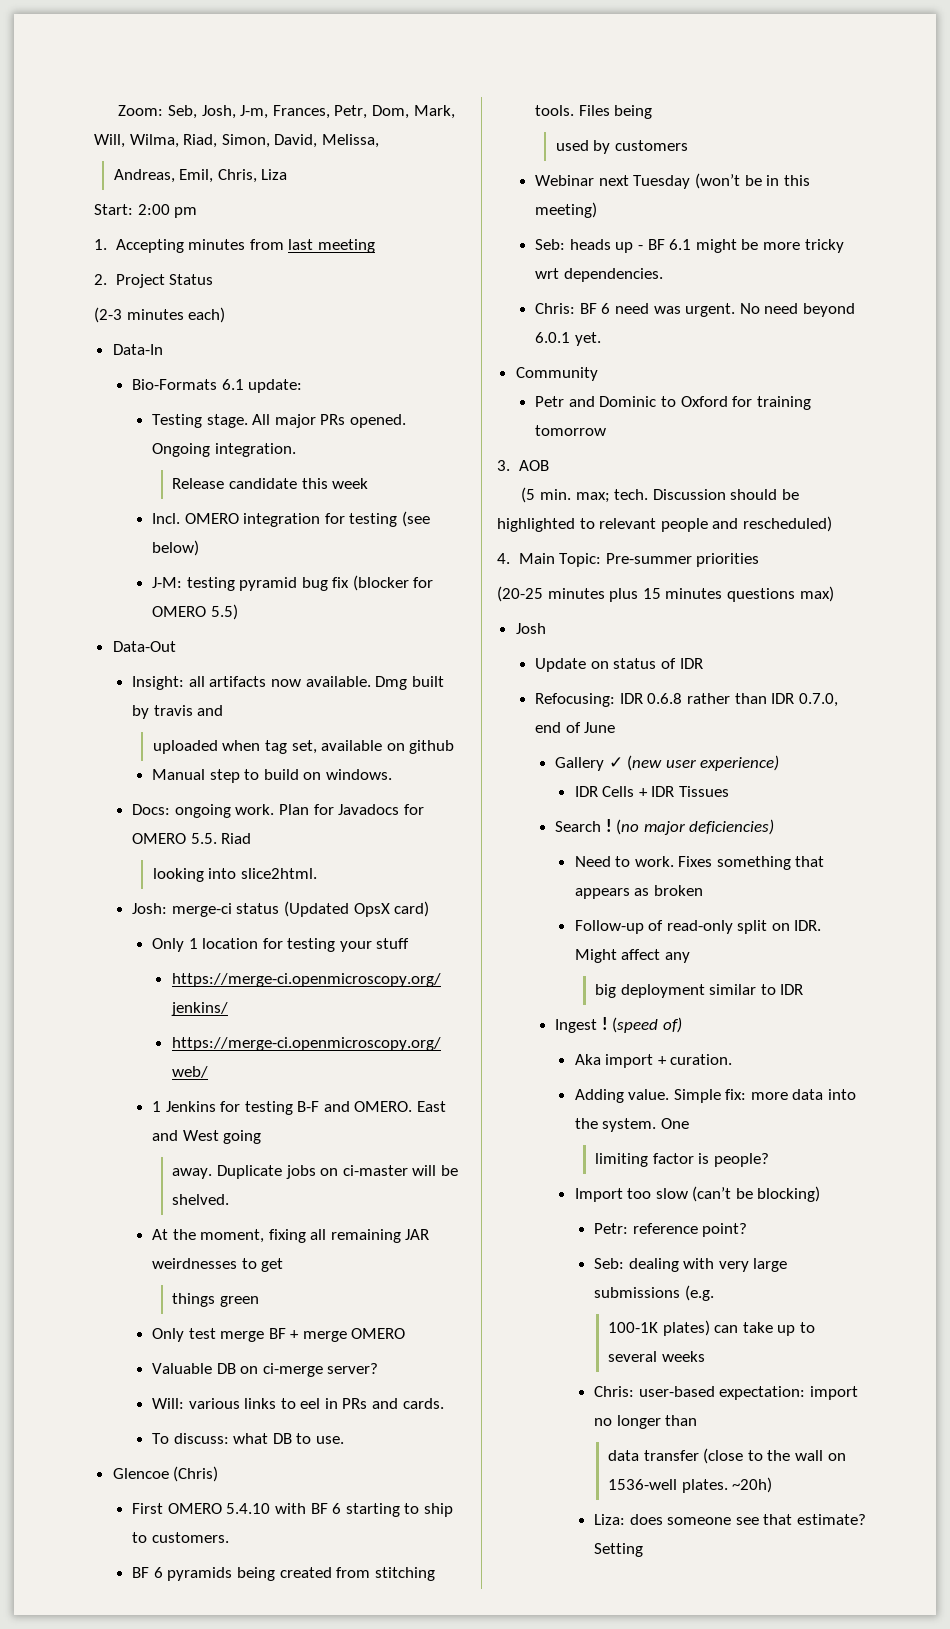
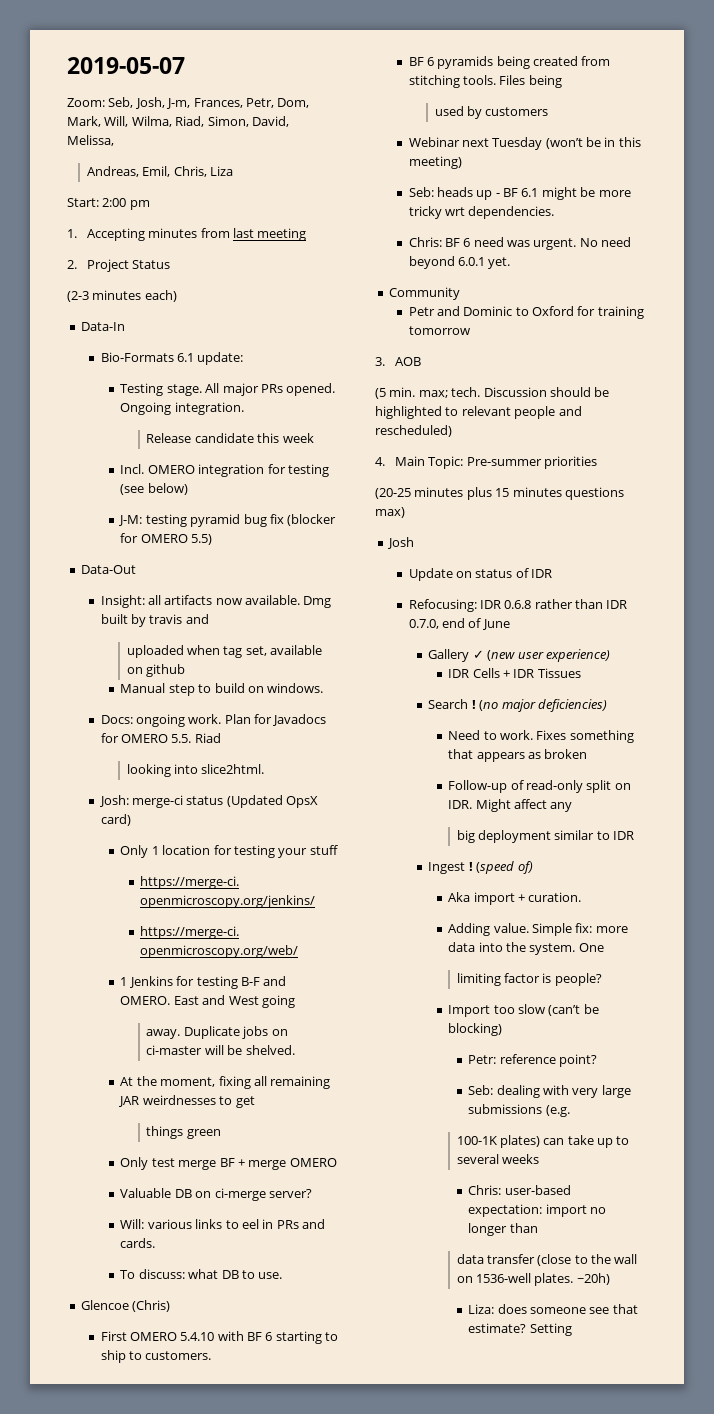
(118, 110) none -> [67,57,185,74] 2019-05-07 //

